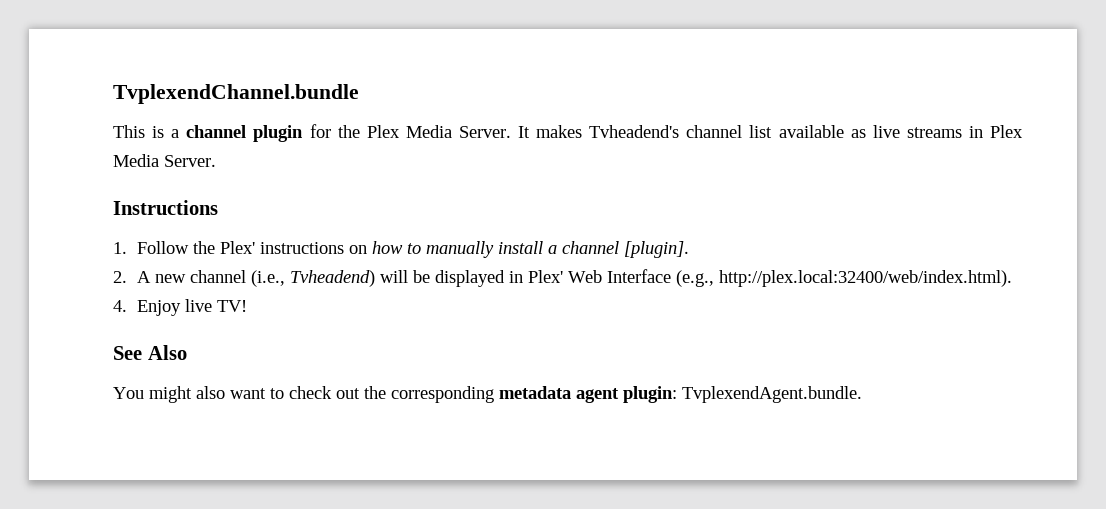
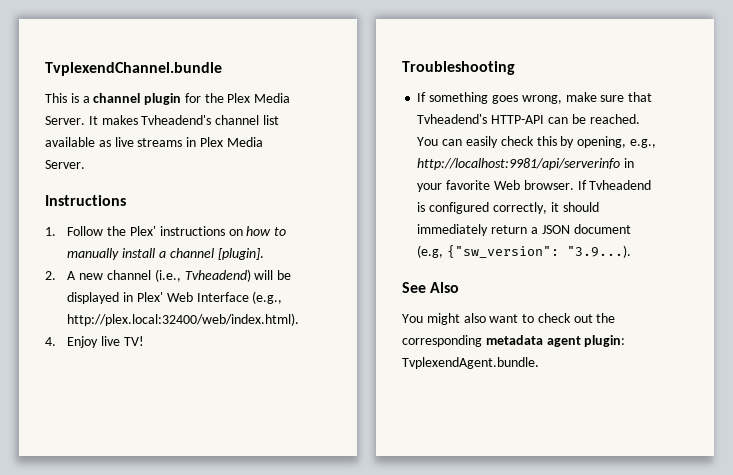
(248, 306) none -> [402,61,515,75] [417,92,653,104] [417,114,640,124] [417,136,656,148] [417,158,635,170] [417,180,652,192] [417,202,599,214] [417,224,631,236] [417,245,632,258] // Troubleshooting // If something goes wrong, make sure that Tvheadend's HTTP-API can be reached. You can easily check this by opening, e.g., http://localhost:9981/api/serverinfo in your favorite Web browser. If Tvheadend is configured correctly, it should immediately return a JSON document (e.g, {"sw_version": "3.9...).

